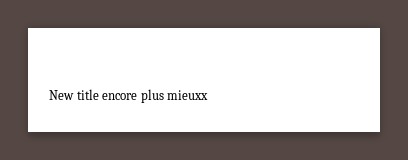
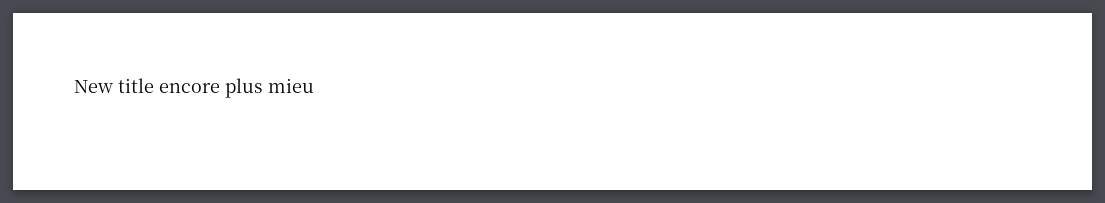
[167,90,209,100] mieuxx -> [268,78,314,93] mieu

